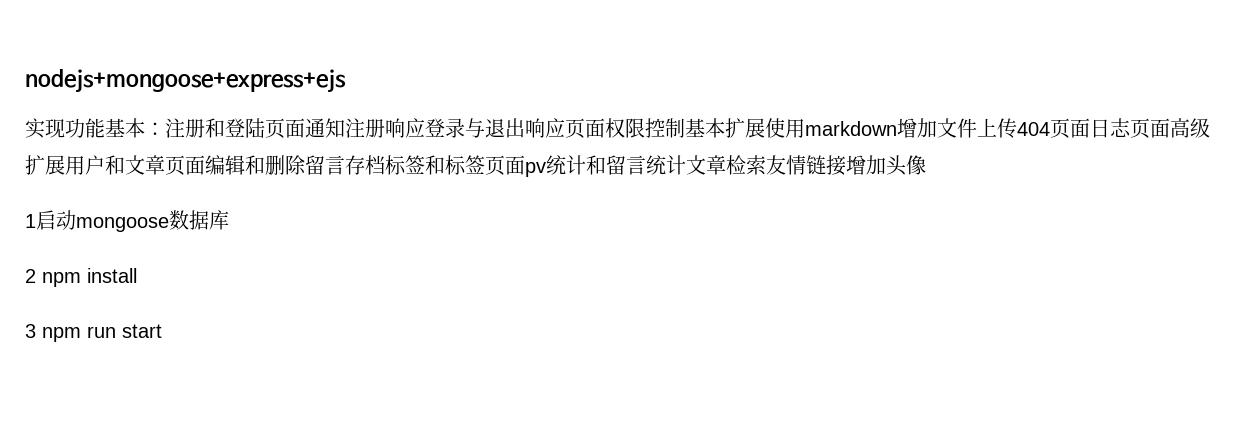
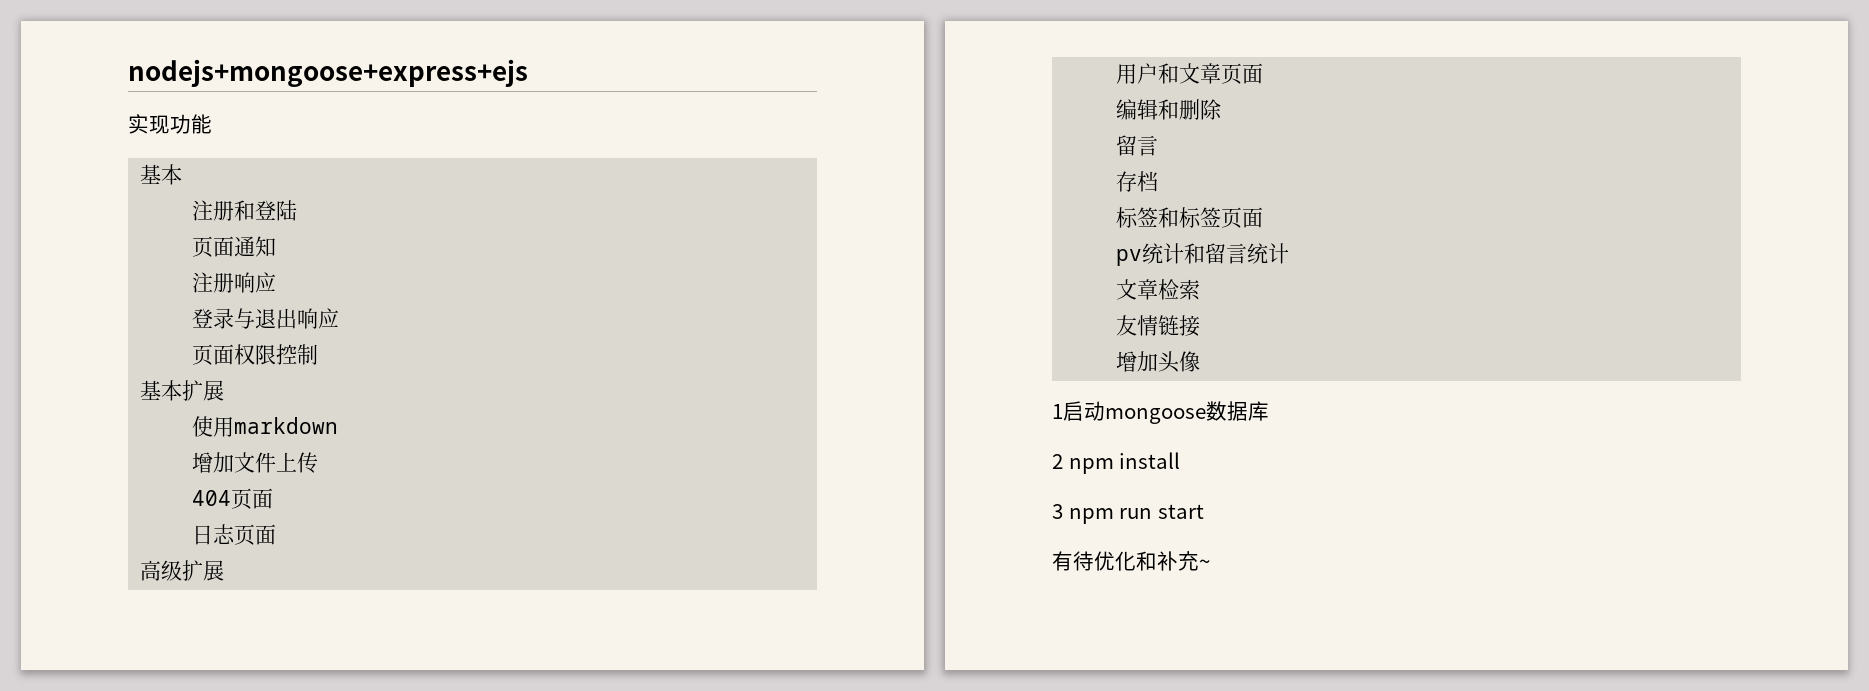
[105,118,165,138] 基本： -> [140,164,183,185] // 基本 //
(265, 128) none -> (298, 210) //
(345, 128) none -> (277, 246) //
(425, 128) none -> (277, 282) //
(565, 128) none -> (340, 318) //
(685, 128) none -> (319, 354) //
(765, 128) none -> (225, 390) //
(897, 128) none -> (339, 425) //
(1017, 128) none -> (319, 462) //
(1090, 128) none -> (274, 498) //
(1170, 128) none -> (277, 534) //
(65, 165) none -> (225, 570) //
(205, 165) none -> (1264, 73) //
[305,155,345,175] 留言 -> [1116,135,1159,156] // 留言 //
(385, 165) none -> (1159, 181) //
(525, 165) none -> (1264, 217) //
(686, 165) none -> (1290, 253) //
(766, 165) none -> (1201, 289) //
(846, 165) none -> (1201, 326) //
(162, 331) none -> [1052,551,1210,571] // 有待优化和补充~

